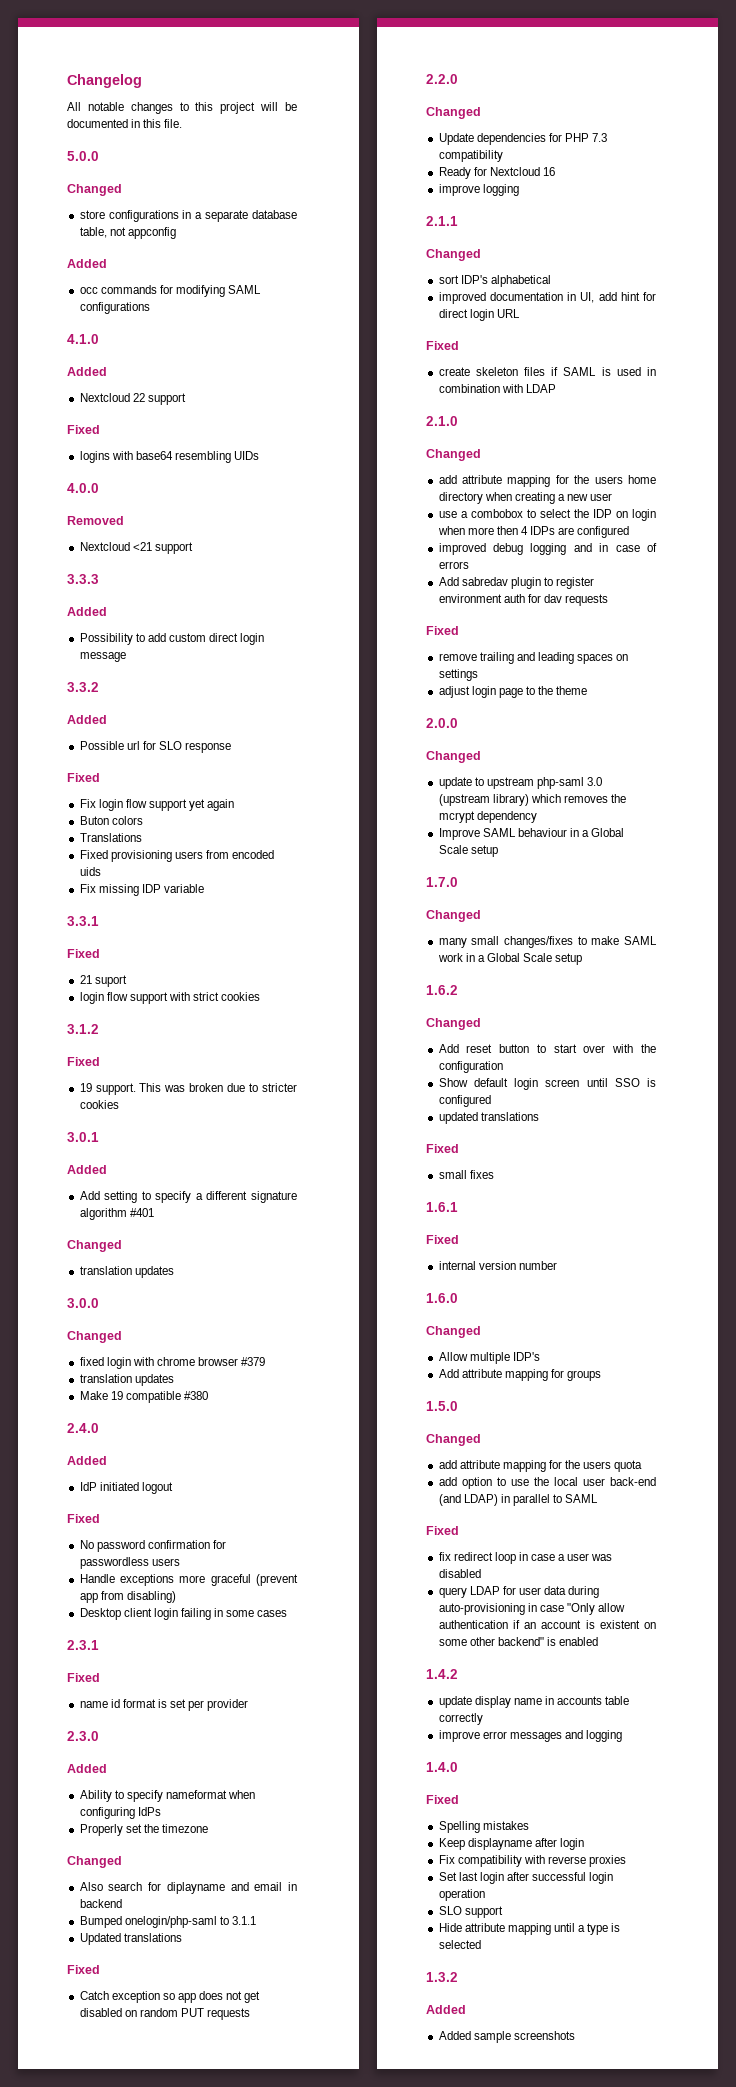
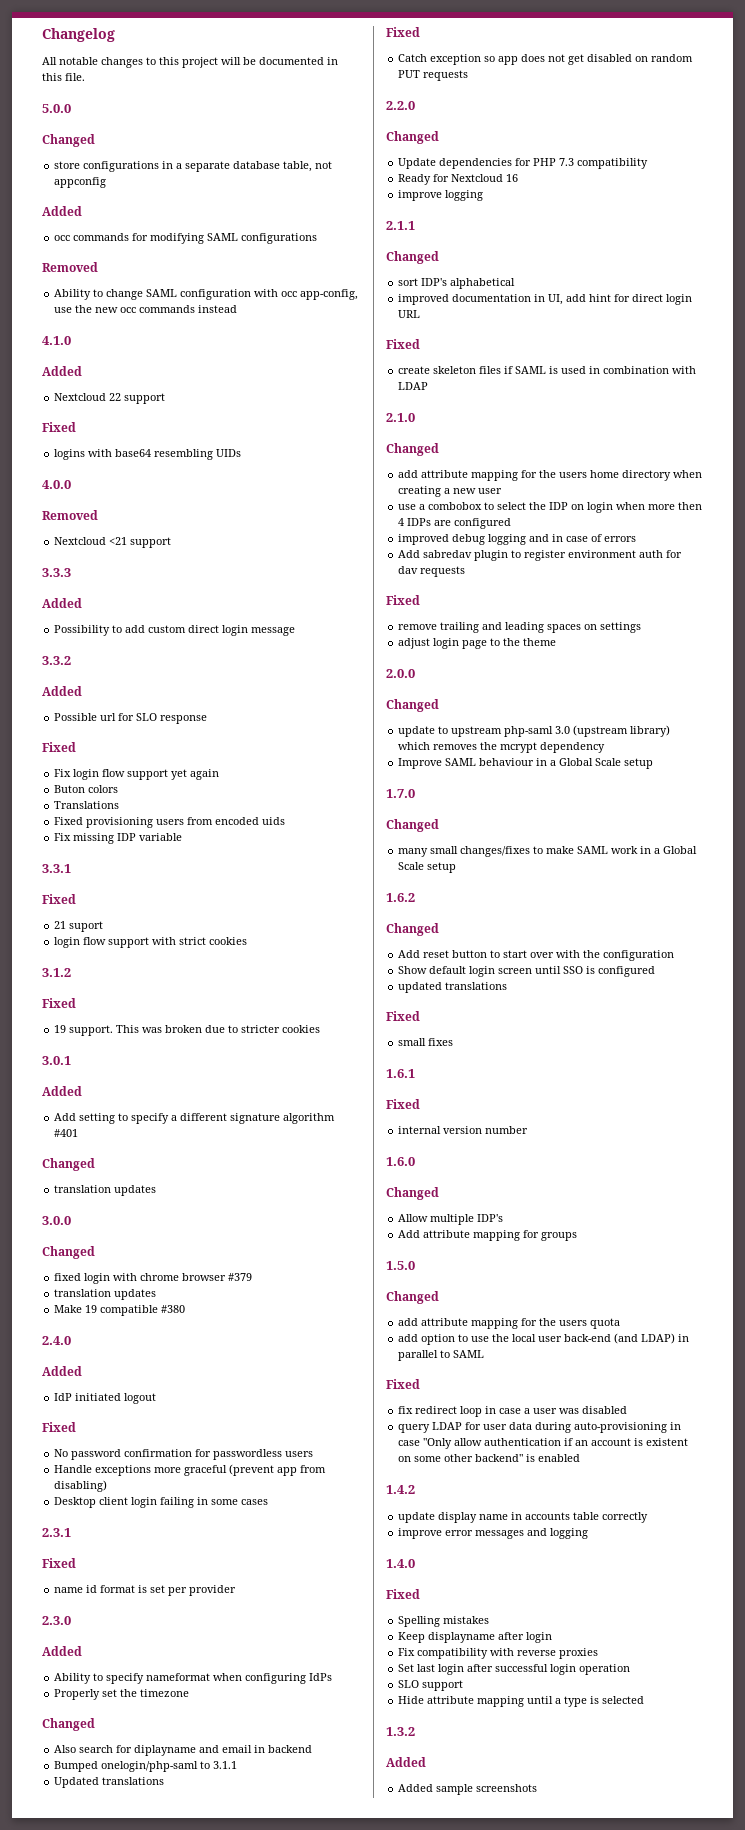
(150, 308) none -> [42,262,98,272] [54,289,359,300] [54,305,238,313] // Removed // Ability to change SAML configuration with occ app-config, use the new occ commands instead

